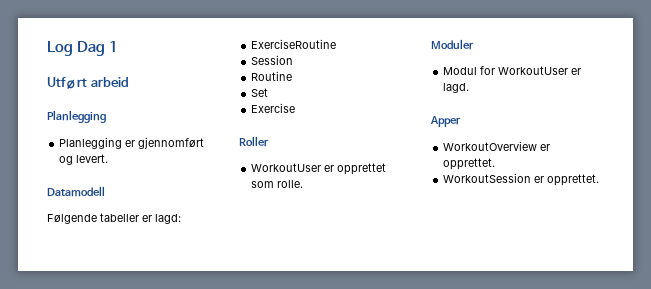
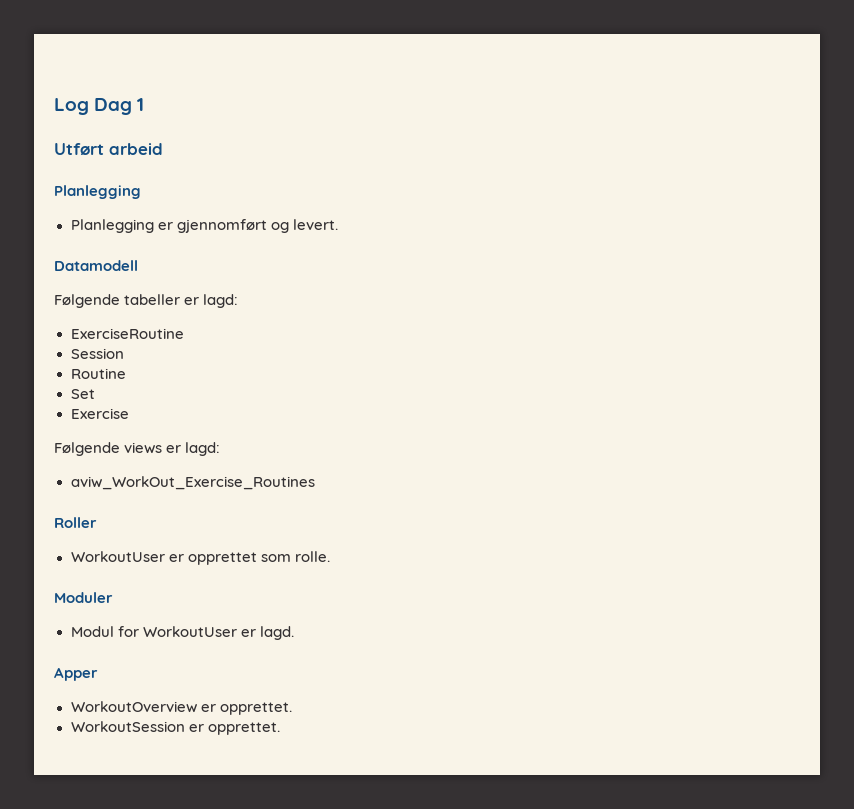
(296, 108) none -> [54,442,221,456] [70,476,315,490] // Følgende views er lagd: // aviw_WorkOut_Exercise_Routines

